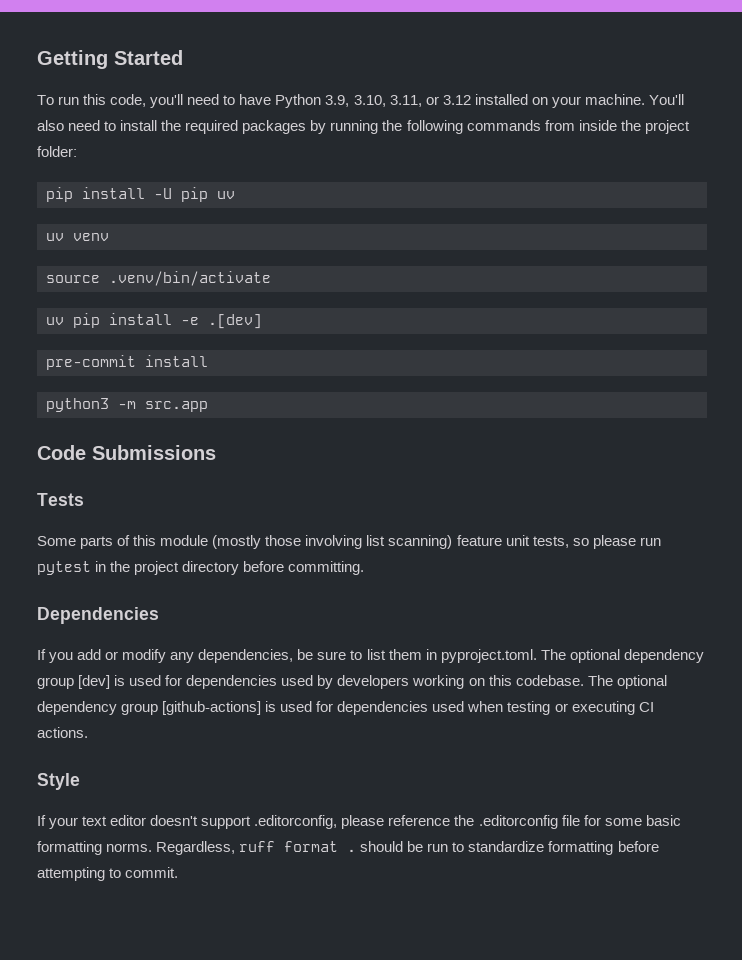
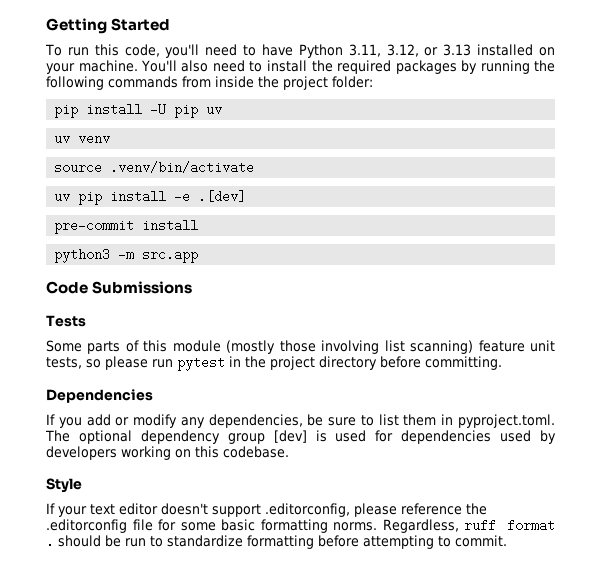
[325,95,471,107] 3.9, 3.10, 3.11, or 3.12 -> [348,44,472,57] 3.11, 3.12, or 3.13
[587,675,667,689] [37,701,654,715] [37,727,88,738] The optional dependency group [github-actions] is used for dependencies used when testing or executing CI actions. -> (289, 452) none

